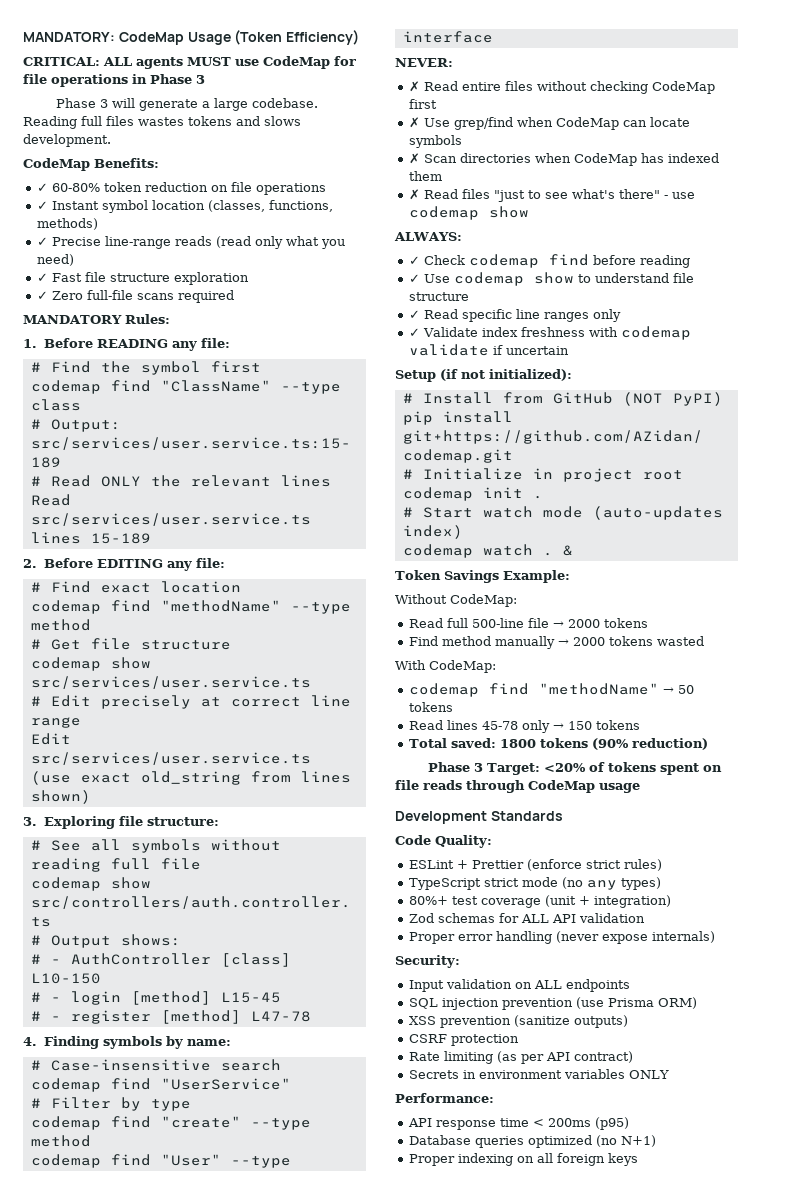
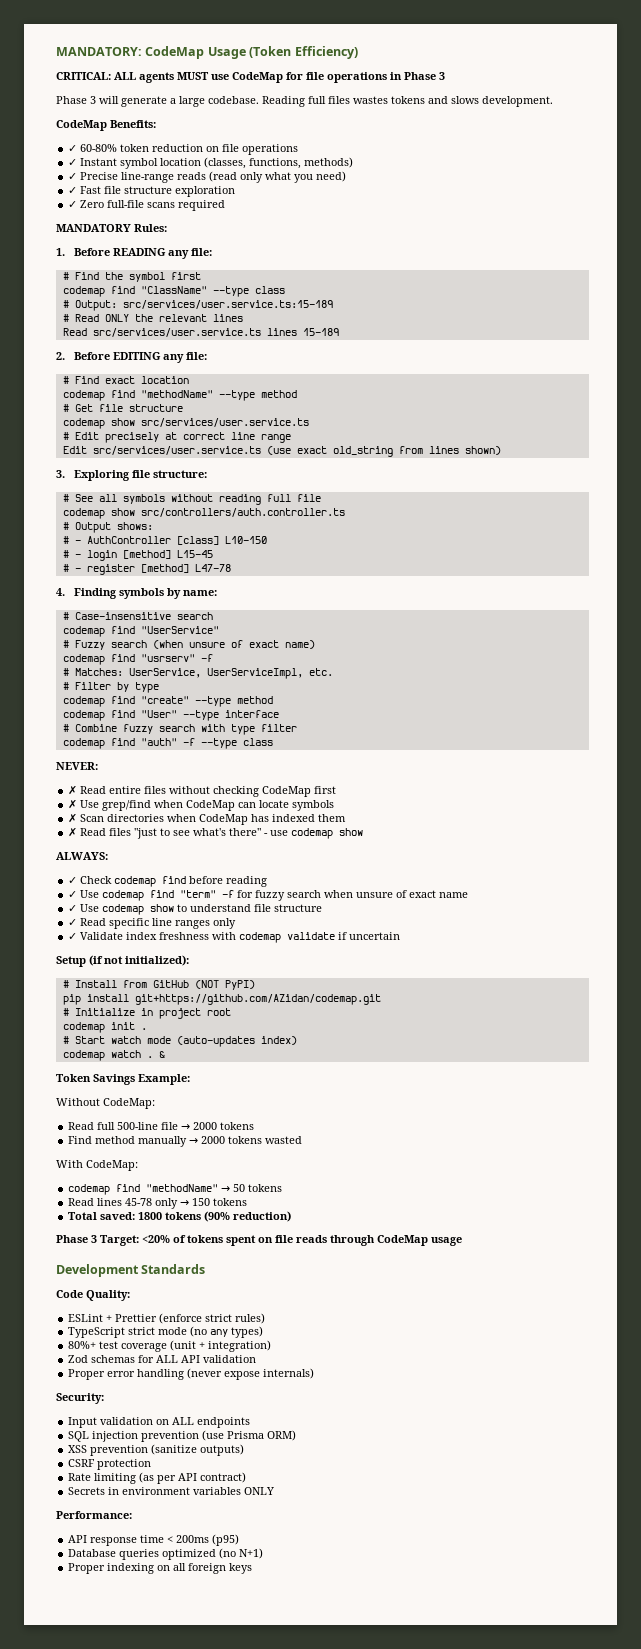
(291, 1084) none -> [62,640,315,650] [62,654,213,665] [62,668,333,679] // # Fuzzy search (when unsure of exact name) // codemap find "usrserv" -f // # Matches: UserService, UserServiceImpl, etc.
(493, 37) none -> [62,724,297,735] [62,738,273,749] // # Combine fuzzy search with type filter // codemap find "auth" -f --type class
(691, 261) none -> [68,890,469,901] // ✓ Use codemap find "term" -f for fuzzy search when unsure of exact name

